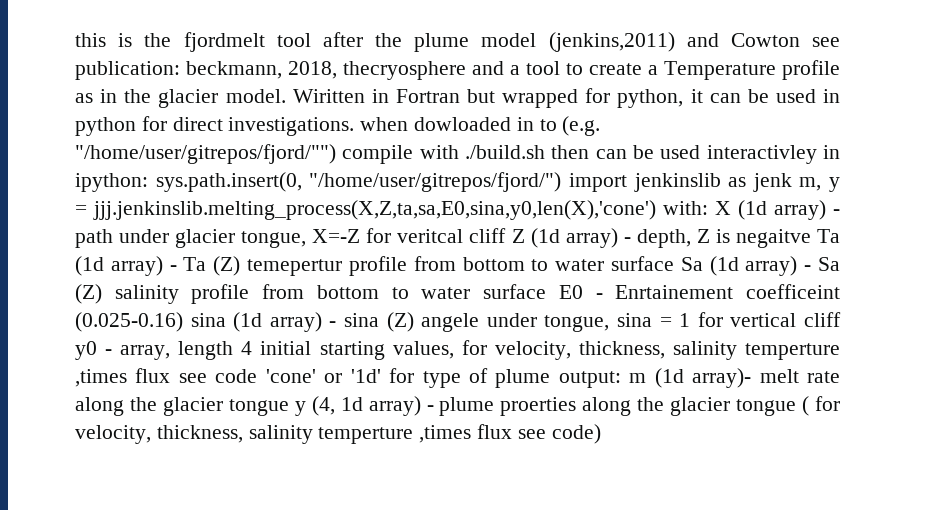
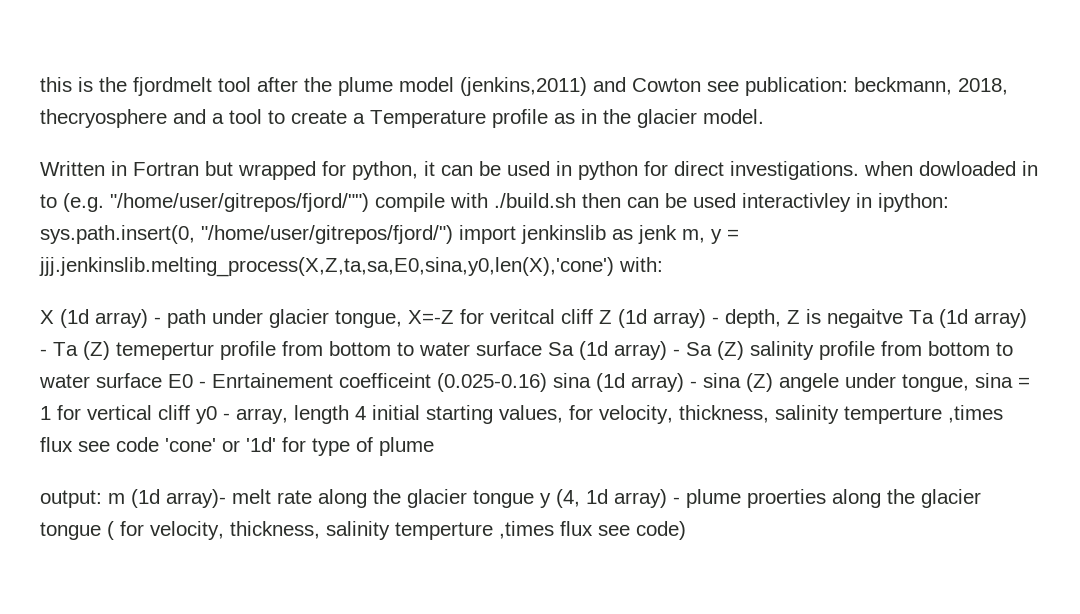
[292,89,365,103] Wiritten -> [40,161,105,176] // Written
(708, 208) none -> (663, 264) //
(551, 378) none -> (434, 446) //

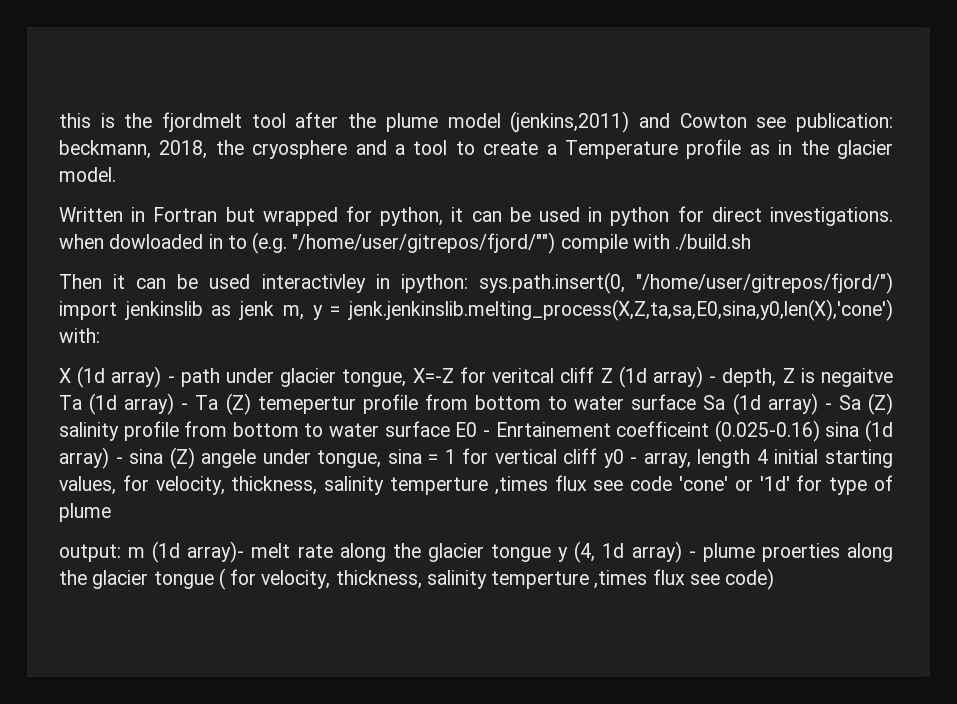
[40,109,167,128] thecryosphere -> [215,140,348,159] the cryosphere
[582,193,621,208] then -> [59,274,126,289] // Then it
[39,257,614,277] jjj.jenkinslib.melting_process(X,Z,ta,sa,E0,sina,y0,len(X),'cone') -> [348,299,893,321] jenk.jenkinslib.melting_process(X,Z,ta,sa,E0,sina,y0,len(X),'cone')

